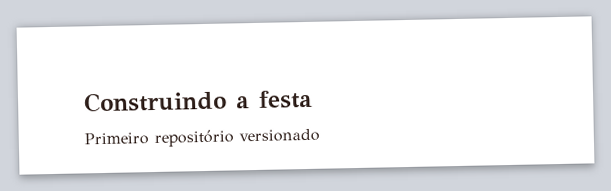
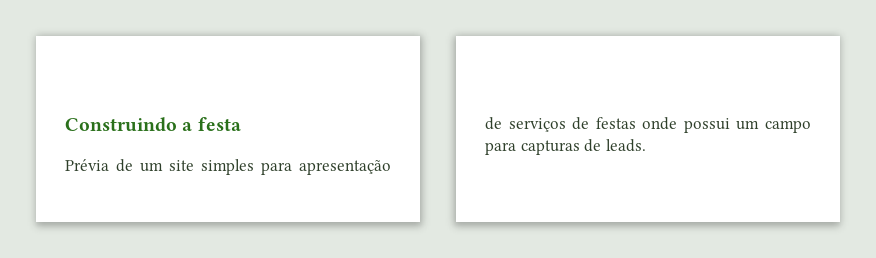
[84,128,320,147] Primeiro repositório versionado -> [65,159,391,175] [485,117,811,133] [485,139,646,155] Prévia de um site simples para apresentação de serviços de festas onde possui um campo para capturas de leads.

